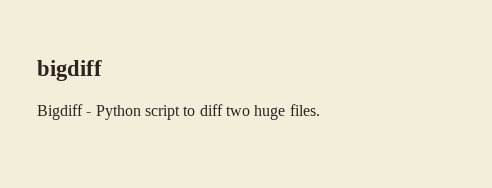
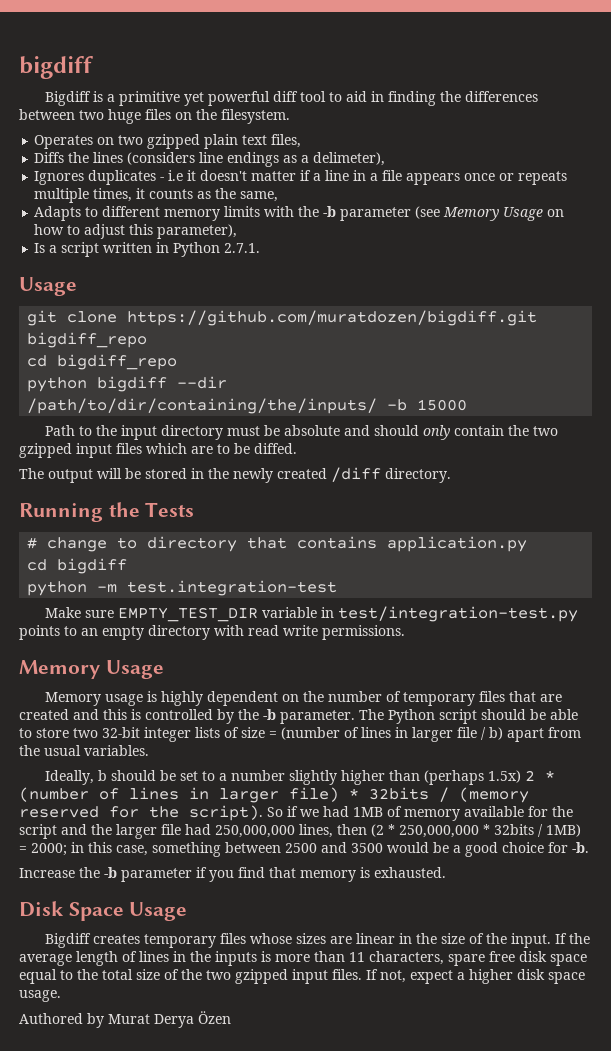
[86,104,320,120] - Python script to diff two huge files. -> [92,91,538,106] [19,109,290,124] [34,134,302,149] [34,152,386,167] [34,170,568,185] [34,188,279,203] [34,206,565,221] [34,224,238,239] [34,242,261,257] [19,277,77,296] [27,310,538,326] [27,332,148,348] [27,354,178,370] [27,376,228,392] [27,398,468,414] [44,425,558,440] [19,443,297,458] [19,467,451,483] [19,502,195,522] [27,536,528,552] [27,558,128,574] [27,580,338,596] [44,606,578,622] [19,625,405,640] [19,660,164,679] [44,691,562,706] [19,709,578,724] [19,727,581,742] [19,745,149,756] [44,770,555,785] [19,787,529,803] [19,805,573,821] [19,824,581,839] [19,842,589,857] [19,867,446,882] [19,901,188,921] [44,933,590,948] [19,951,587,966] [19,969,585,984] [19,990,61,1002] [19,1011,231,1028] is a primitive yet powerful diff tool to aid in finding the differences between two huge files on the filesystem. // Operates on two gzipped plain text files, // Diffs the lines (considers line endings as a delimeter), // Ignores duplicates - i.e it doesn't matter if a line in a file appears once or repeats multiple times, it counts as the same, // Adapts to different memory limits with the -b parameter (see Memory Usage on how to adjust this parameter), // Is a script written in Python 2.7.1. // Usage // git clone https://github.com/muratdozen/bigdiff.git bigdiff_repo // cd bigdiff_repo // python bigdiff --dir /path/to/dir/containing/the/inputs/ -b 15000 // Path to the input directory must be absolute and should only contain the two gzipped input files which are to be diffed. // The output will be stored in the newly created /diff directory. // Running the Tests // # change to directory that contains application.py // cd bigdiff // python -m test.integration-test // Make sure EMPTY_TEST_DIR variable in test/integration-test.py points to an empty directory with read write permissions. // Memory Usage // Memory usage is highly dependent on the number of temporary files that are created and this is controlled by the -b parameter. The Python script should be able to store two 32-bit integer lists of size = (number of lines in larger file / b) apart from the usual variables. // Ideally, b should be set to a number slightly higher than (perhaps 1.5x) 2 * (number of lines in larger file) * 32bits / (memory reserved for the script). So if we had 1MB of memory available for the script and the larger file had 250,000,000 lines, then (2 * 250,000,000 * 32bits / 1MB) = 2000; in this case, something between 2500 and 3500 would be a good choice for -b. // Increase the -b parameter if you find that memory is exhausted. // Disk Space Usage // Bigdiff creates temporary files whose sizes are linear in the size of the input. If the average length of lines in the inputs is more than 11 characters, spare free disk space equal to the total size of the two gzipped input files. If not, expect a higher disk space usage. // Authored by Murat Derya Özen

